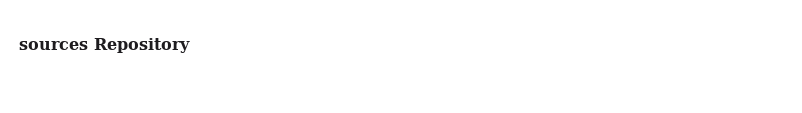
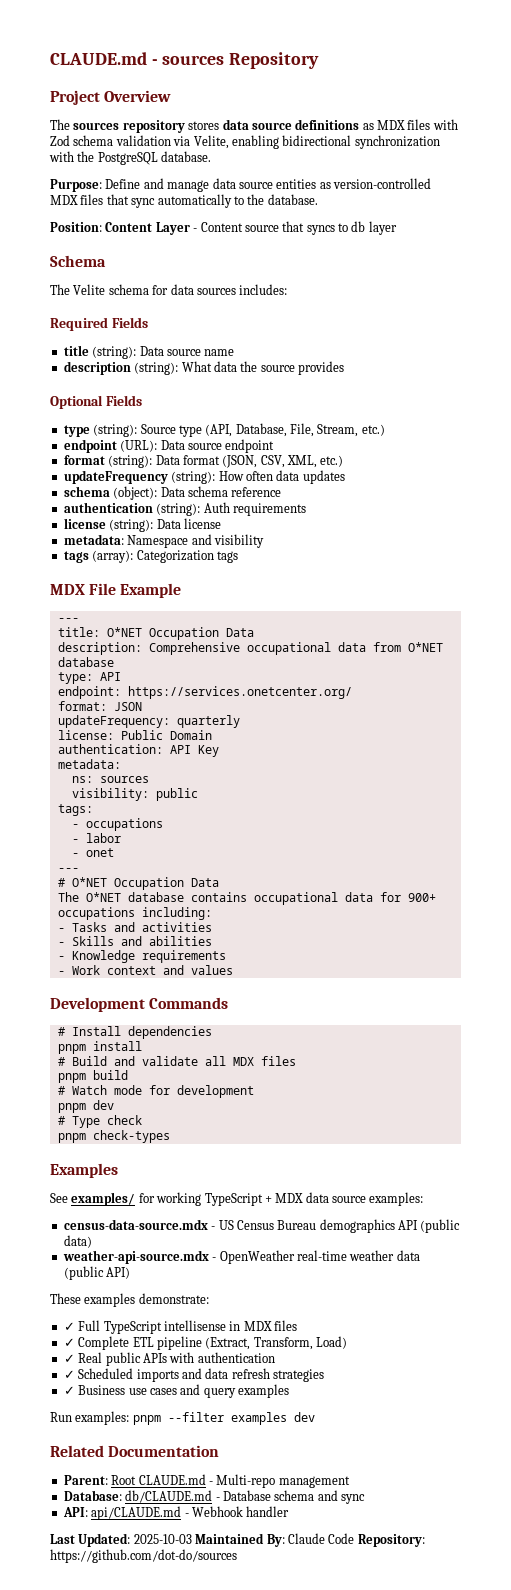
(19, 45) none -> [50,52,158,65] CLAUDE.md -
(190, 45) none -> [50,90,172,105] [50,119,458,133] [50,135,440,149] [49,151,212,165] [50,178,431,192] [50,194,318,208] [50,221,397,235] [50,255,106,267] [50,284,288,295] [50,317,148,331] [63,345,235,359] [63,361,344,375] [50,395,142,409] [63,423,385,437] [63,439,275,453] [63,455,344,468] [63,470,345,484] [63,486,282,500] [63,502,306,516] [63,518,221,532] [63,534,264,548] [63,550,238,563] [50,583,182,598] [57,618,79,622] [57,627,254,640] [57,642,443,655] [57,657,114,667] [57,672,121,684] [57,686,352,699] [57,701,142,711] [57,715,240,728] [57,730,212,740] [57,744,219,757] [57,759,121,769] [71,776,149,783] [71,788,198,801] [57,804,93,816] [71,818,163,831] [71,833,121,843] [71,848,114,857] [57,868,79,872] [57,877,219,890] [57,892,436,905] [57,907,212,920] [57,922,212,932] [57,936,212,946] [57,950,226,963] [57,965,233,975] [50,997,229,1012] [57,1026,212,1039] [57,1041,142,1054] [57,1056,296,1066] [57,1070,128,1083] [57,1085,254,1098] [57,1100,114,1113] [57,1115,142,1128] [57,1130,170,1143] [50,1163,118,1178] [50,1192,424,1206] [63,1219,461,1233] [63,1235,92,1248] [62,1250,420,1264] [63,1266,131,1280] [50,1293,209,1307] [63,1320,297,1334] [63,1336,347,1350] [63,1352,275,1366] [63,1368,324,1382] [63,1384,289,1398] [50,1411,315,1425] [50,1445,220,1457] [63,1474,350,1488] [63,1490,365,1504] [62,1506,290,1520] [50,1533,425,1547] [50,1549,237,1563] // Project Overview // The sources repository stores data source definitions as MDX files with Zod schema validation via Velite, enabling bidirectional synchronization with the PostgreSQL database. // Purpose: Define and manage data source entities as version-controlled MDX files that sync automatically to the database. // Position: Content Layer - Content source that syncs to db layer // Schema // The Velite schema for data sources includes: // Required Fields // title (string): Data source name // description (string): What data the source provides // Optional Fields // type (string): Source type (API, Database, File, Stream, etc.) // endpoint (URL): Data source endpoint // format (string): Data format (JSON, CSV, XML, etc.) // updateFrequency (string): How often data updates // schema (object): Data schema reference // authentication (string): Auth requirements // license (string): Data license // metadata: Namespace and visibility // tags (array): Categorization tags // MDX File Example // --- // title: O*NET Occupation Data // description: Comprehensive occupational data from O*NET database // type: API // endpoint: https://services.onetcenter.org/ // format: JSON // updateFrequency: quarterly // license: Public Domain // authentication: API Key // metadata: // ns: sources // visibility: public // tags: // - occupations // - labor // - onet // --- // # O*NET Occupation Data // The O*NET database contains occupational data for 900+ occupations including: // - Tasks and activities // - Skills and abilities // - Knowledge requirements // - Work context and values // Development Commands // # Install dependencies // pnpm install // # Build and validate all MDX files // pnpm build // # Watch mode for development // pnpm dev // # Type check // pnpm check-types // Examples // See examples/ for working TypeScript + MDX data source examples: // census-data-source.mdx - US Census Bureau demographics API (public data) // weather-api-source.mdx - OpenWeather real-time weather data (public API) // These examples demonstrate: // ✓ Full TypeScript intellisense in MDX files // ✓ Complete ETL pipeline (Extract, Transform, Load) // ✓ Real public APIs with authentication // ✓ Scheduled imports and data refresh strategies // ✓ Business use cases and query examples // Run examples: pnpm --filter examples dev // Related Documentation // Parent: Root CLAUDE.md - Multi-repo management // Database: db/CLAUDE.md - Database schema and sync // API: api/CLAUDE.md - Webhook handler // Last Updated: 2025-10-03 Maintained By: Claude Code Repository: https://github.com/dot-do/sources

